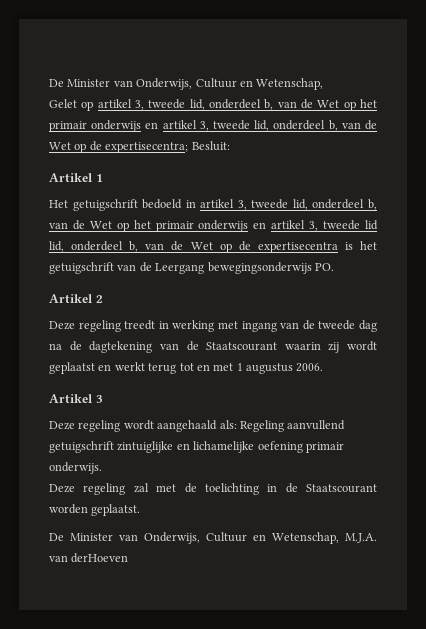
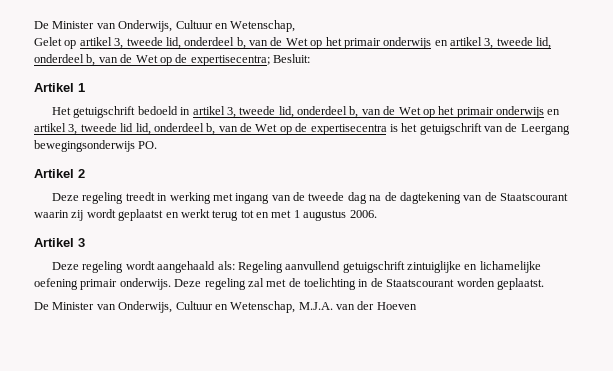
(102, 468) // -> (171, 284) none
[71,553,129,563] derHoeven -> [357,301,417,310] der Hoeven

